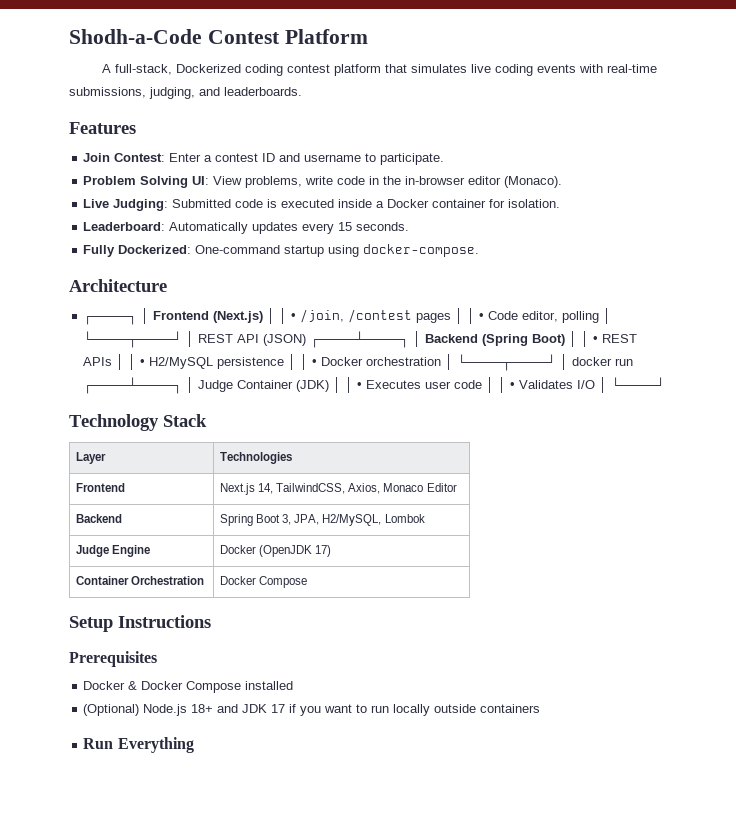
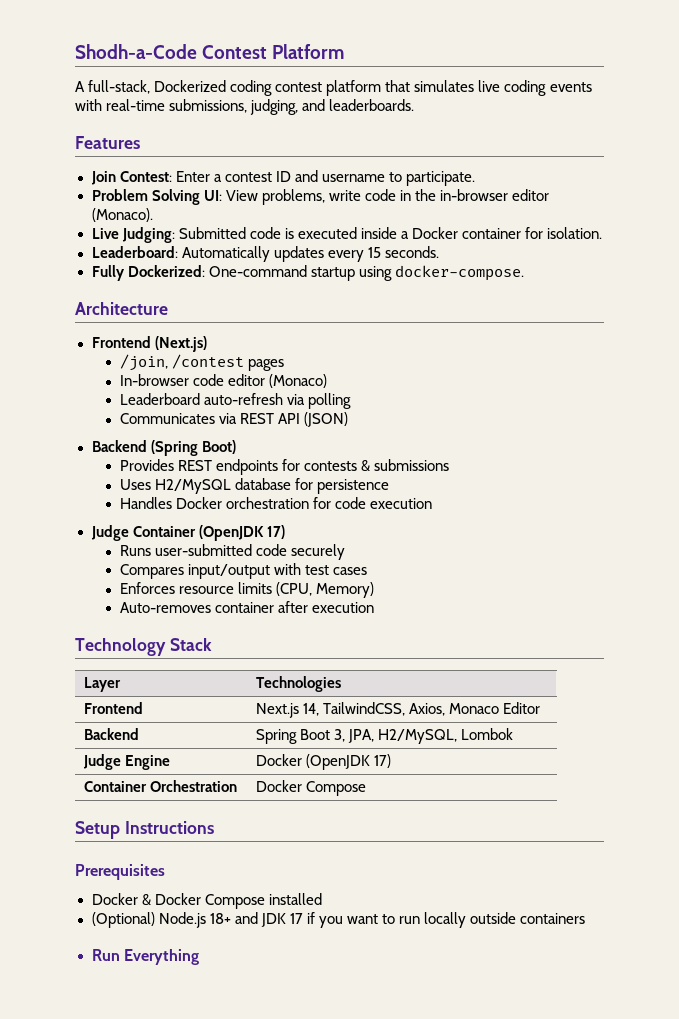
[83,308,150,325] ┌────┐ │ -> (168, 308) none
[267,308,297,324] │ │ • -> (207, 344) //
[455,308,612,324] [83,331,195,348] │ │ • Code editor, polling │ └────┬────┘ │ -> [119,374,328,388] [119,393,352,409] [119,413,237,424] // In-browser code editor (Monaco) // Leaderboard auto-refresh via polling // Communicates via
[310,331,422,348] ┌────┴────┐ │ -> (349, 419) //
[569,331,638,347] [83,354,634,371] [83,377,666,394] │ │ • REST APIs │ │ • H2/MySQL persistence │ │ • Docker orchestration │ └────┬────┘ │ docker run ┌────┴────┐ │ Judge Container (JDK) │ │ • Executes user code │ │ • Validates I/O │ └────┘ -> [119,459,450,475] [119,478,390,494] [119,497,433,509] [90,525,285,541] [119,544,346,560] [119,563,368,579] [119,582,375,598] [119,601,375,613] // Provides REST endpoints for contests & submissions // Uses H2/MySQL database for persistence // Handles Docker orchestration for code execution // Judge Container (OpenJDK 17) // Runs user-submitted code securely // Compares input/output with test cases // Enforces resource limits (CPU, Memory) // Auto-removes container after execution

